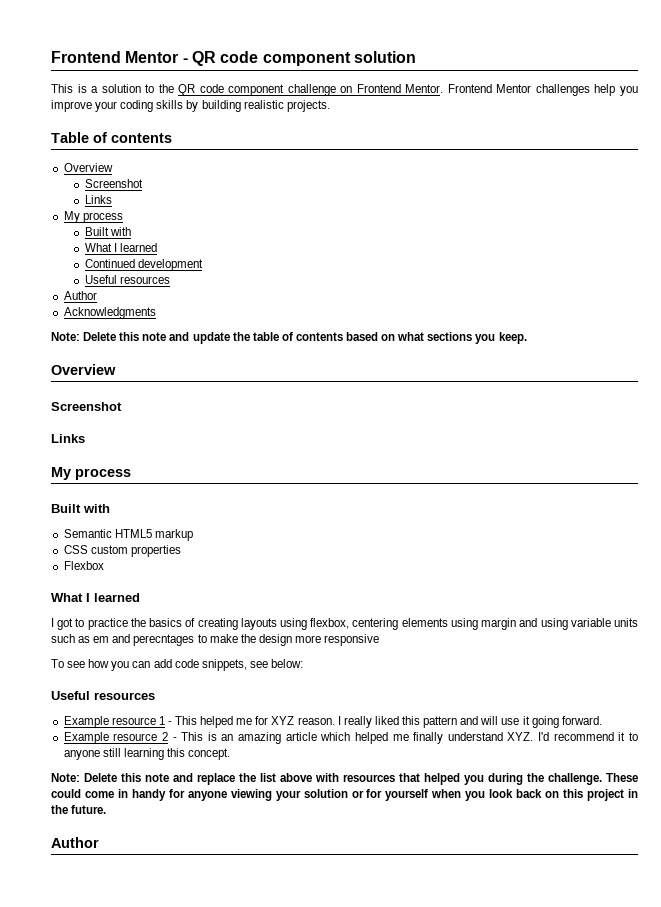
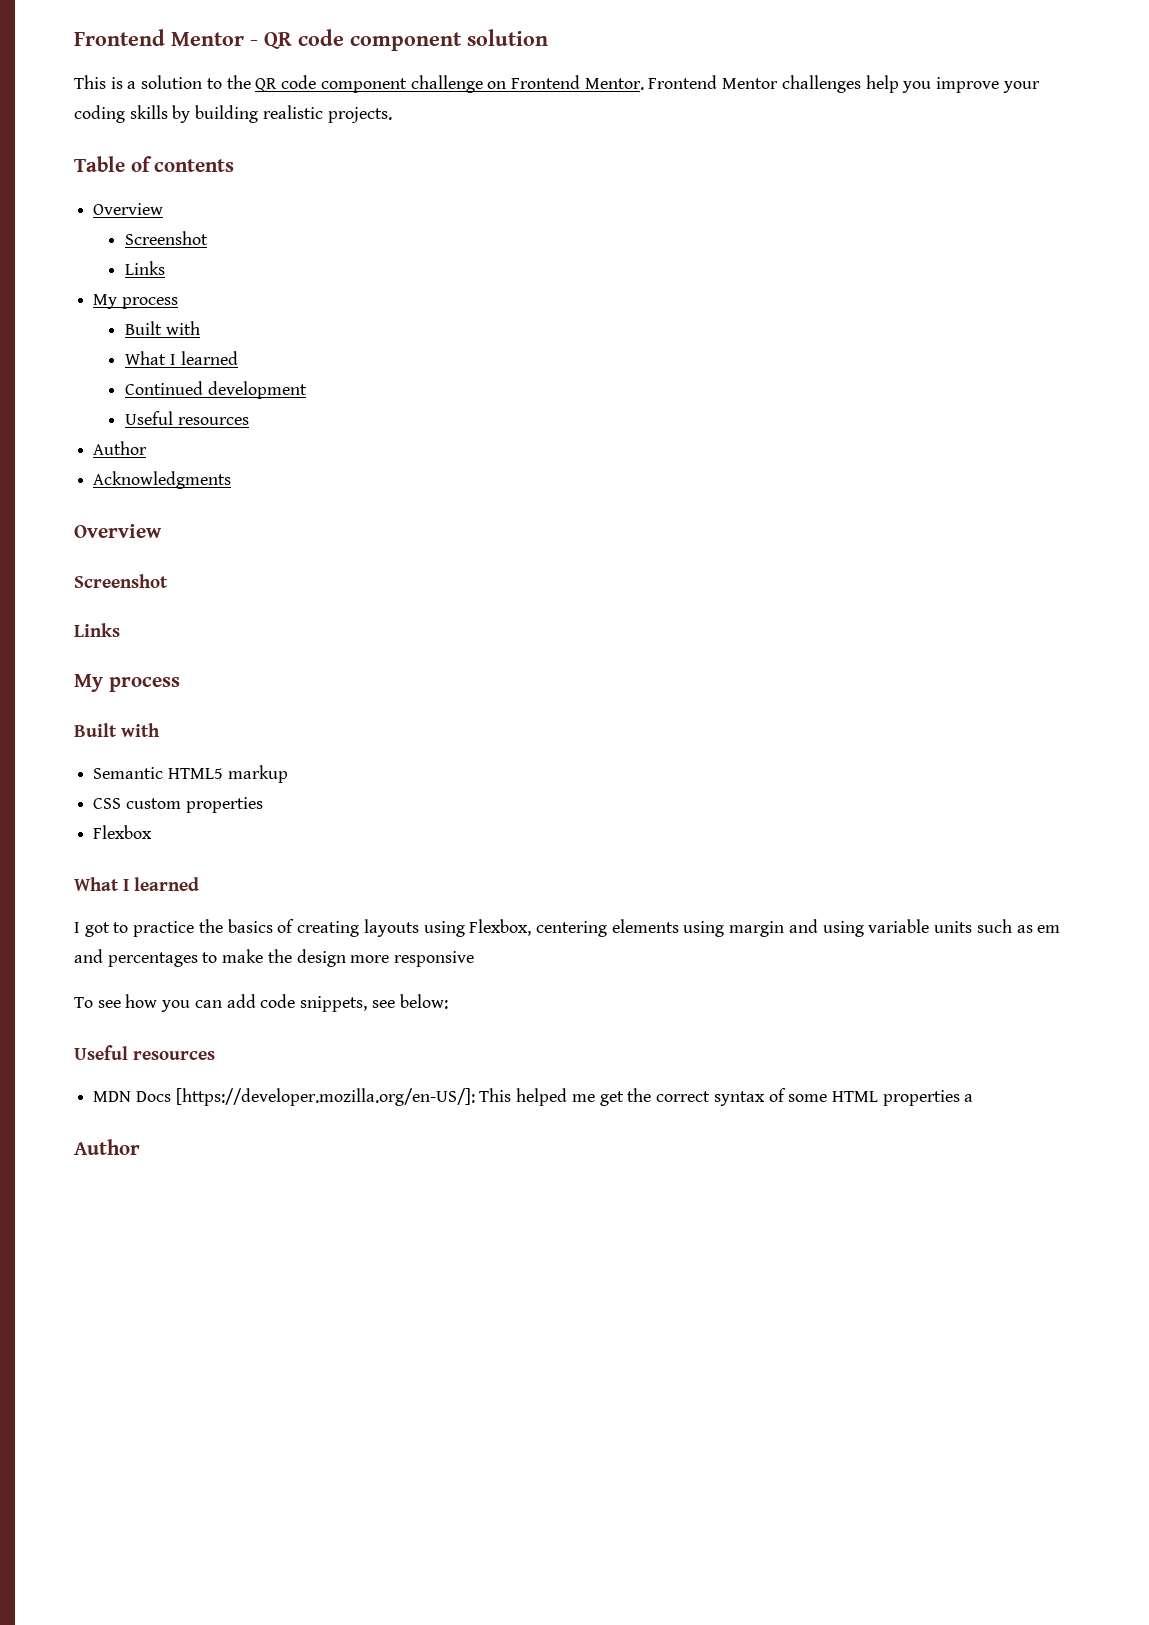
[51,332,527,344] // Note: Delete this note and update the table of contents based on what sections you keep. -> (232, 480) none
[310,618,350,629] flexbox, -> [469,919,532,936] Flexbox,
[133,634,195,646] perecntages -> [107,952,198,967] percentages
[63,716,602,728] [63,732,638,744] [63,748,231,760] [51,773,638,785] [51,789,639,801] [51,805,107,814] Example resource 1 - This helped me for XYZ reason. I really liked this pattern and will use it going forward. // Example resource 2 - This is an amazing article which helped me finally understand XYZ. I'd recommend it to anyone still learning this concept. // Note: Delete this note and replace the list above with resources that helped you during the challenge. These could come in handy for anyone viewing your solution or for yourself when you look back on this project in the future. -> [93,1088,974,1106] MDN Docs [https://developer.mozilla.org/en-US/]: This helped me get the correct syntax of some HTML properties a

